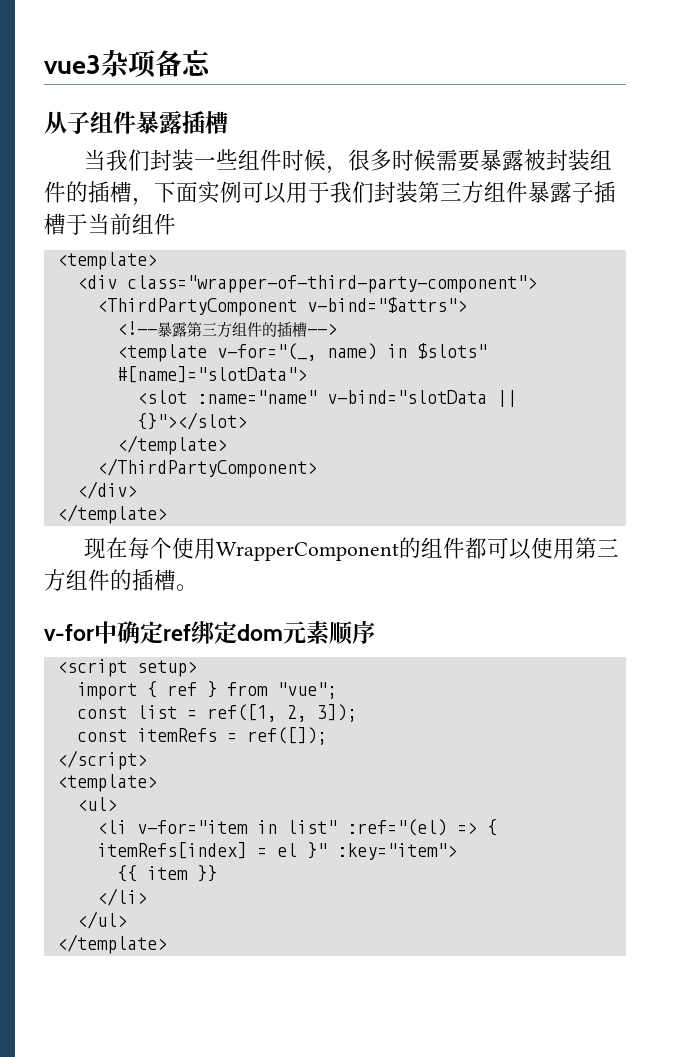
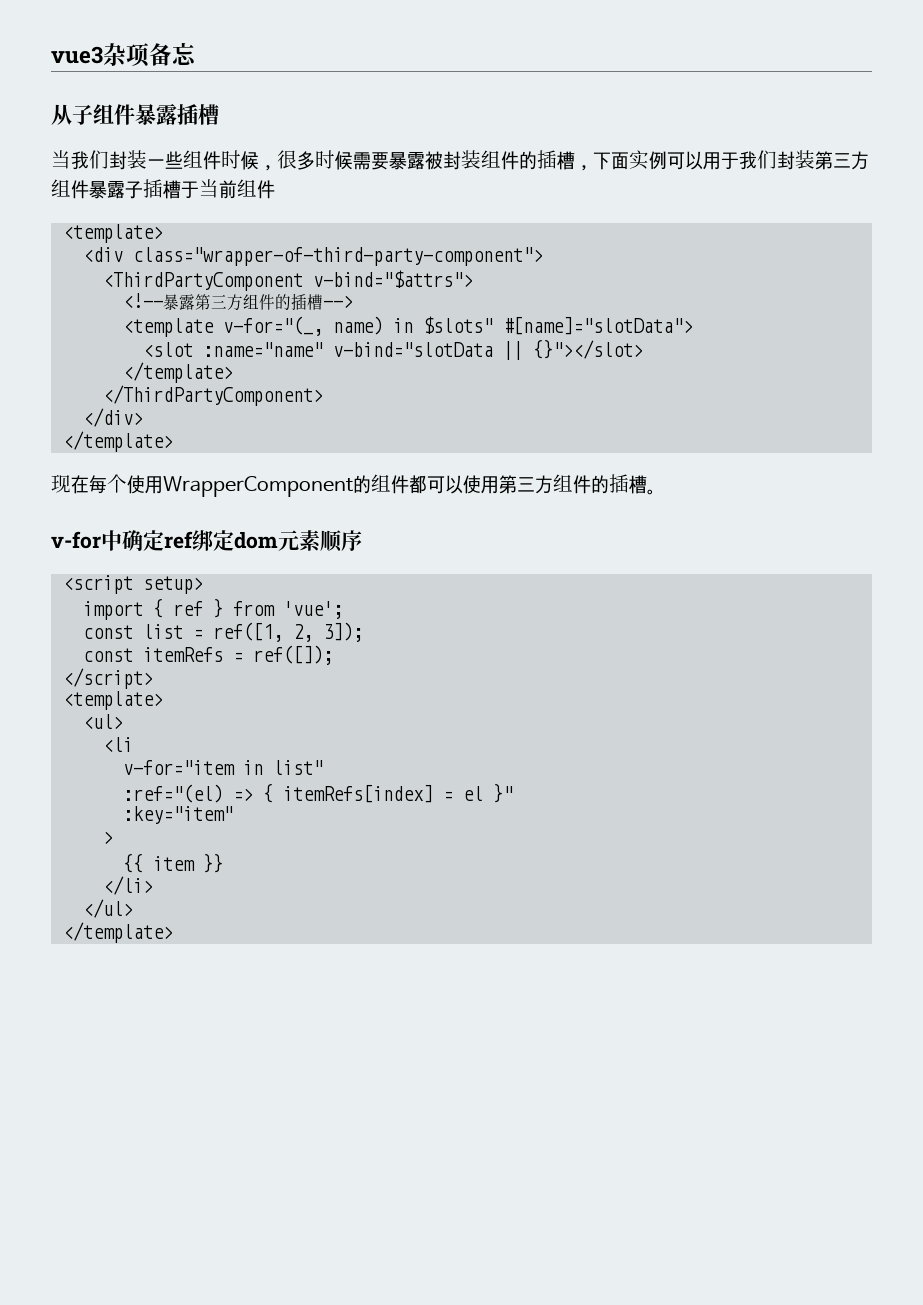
[276,682,337,699] "vue"; -> [282,601,343,619] 'vue';
(127, 827) none -> (133, 744) //
(337, 827) none -> (323, 767) //
[336,843,457,860] :key="item"> -> [122,806,233,824] [102,831,113,844] // :key="item" // >

